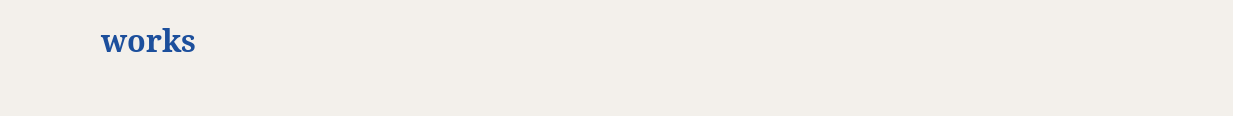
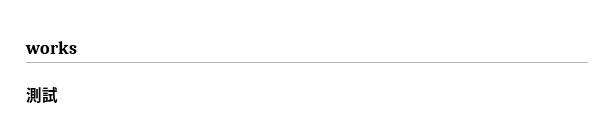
(196, 40) none -> [26,87,58,104] // 測試

